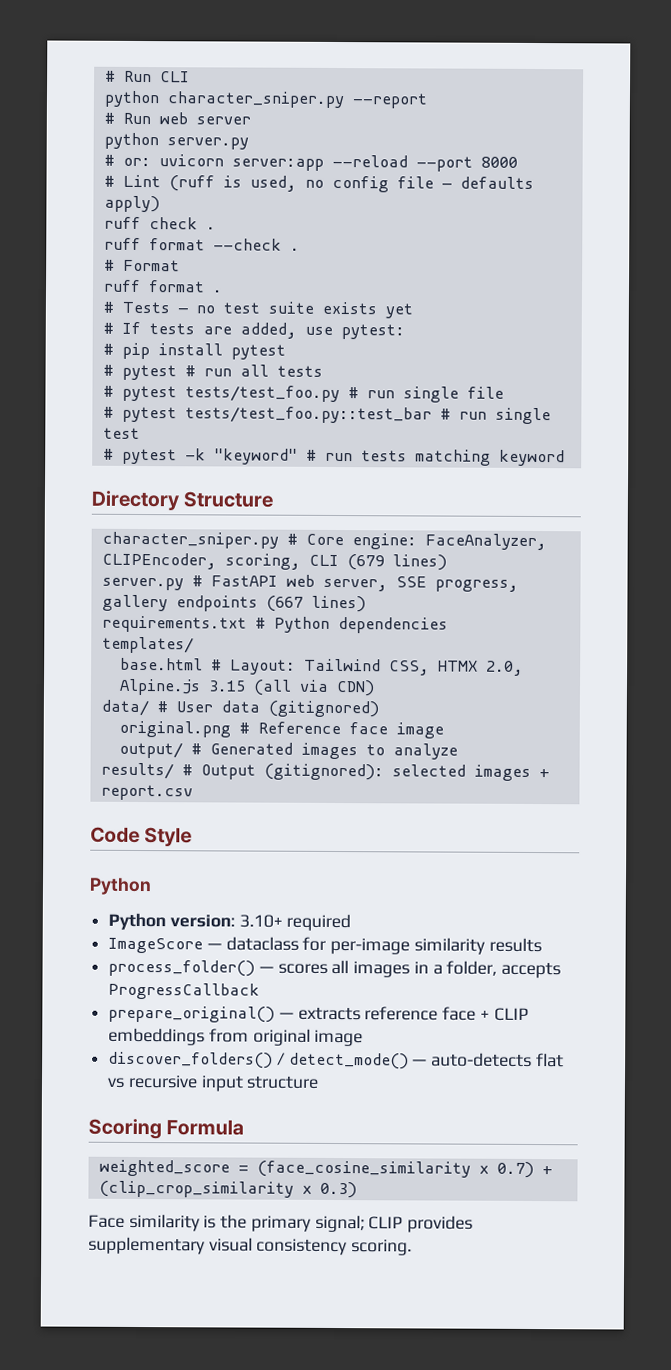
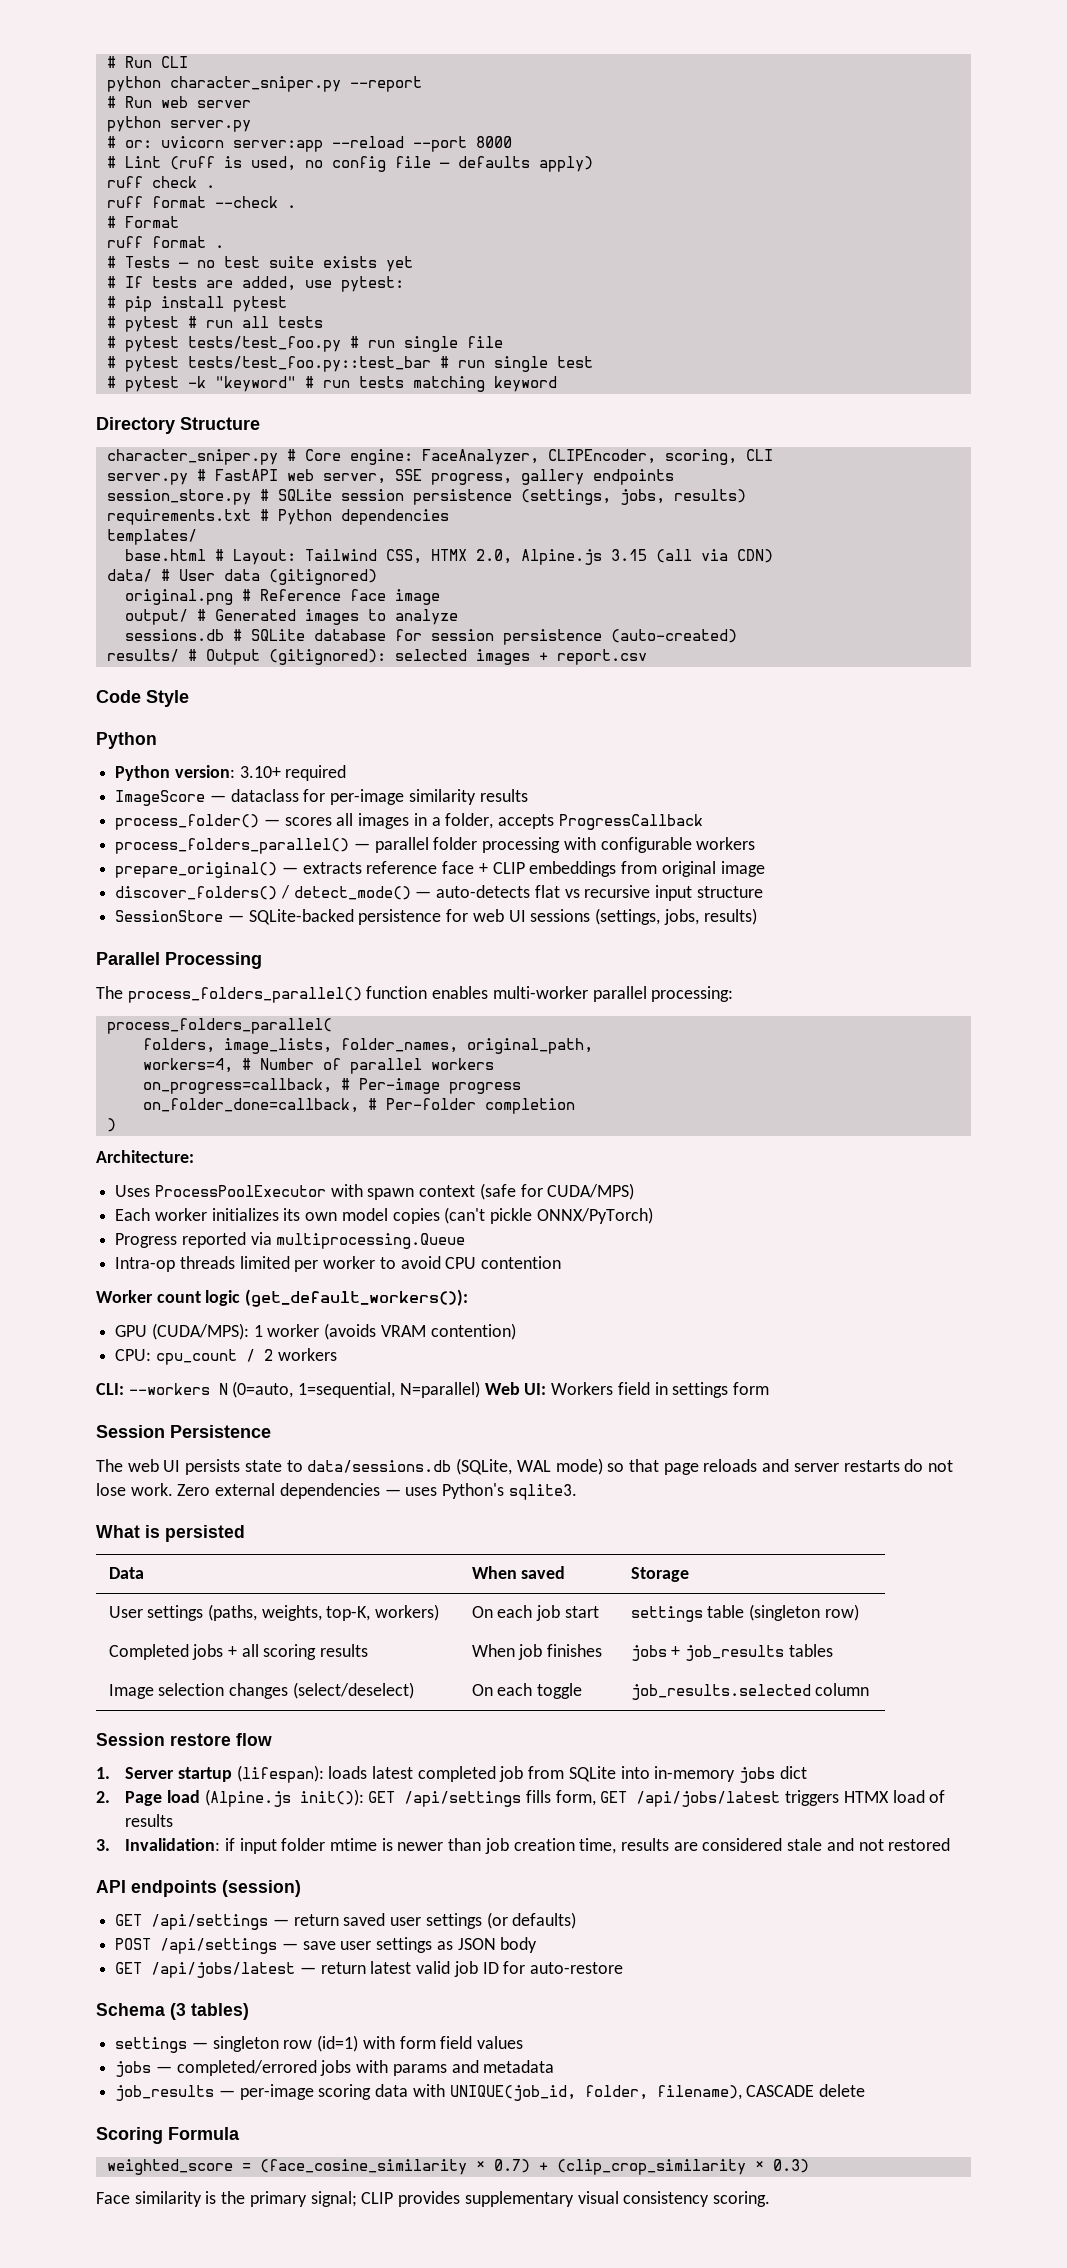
[346,554,447,571] (679 lines) -> (773, 455) none
[265,595,366,613] (667 lines) -> [106,489,746,505] // session_store.py # SQLite session persistence (settings, jobs, results)
(458, 751) none -> [124,629,737,645] // sessions.db # SQLite database for session persistence (auto-created)
(261, 991) none -> [115,837,756,854] // process_folders_parallel() — parallel folder processing with configurable workers
(320, 1082) none -> [115,908,757,925] [96,952,262,969] [96,986,734,1003] [106,1018,332,1034] [142,1038,593,1054] [142,1058,494,1074] [142,1078,521,1094] [142,1098,575,1114] [106,1118,116,1132] [96,1150,194,1163] [115,1183,635,1200] [115,1207,653,1224] [115,1232,466,1249] [115,1256,562,1272] [96,1289,469,1307] [115,1323,516,1340] [115,1348,337,1365] [96,1381,769,1398] [96,1425,271,1438] [96,1458,954,1475] [96,1483,577,1500] [96,1525,245,1542] [108,1567,144,1579] [471,1566,566,1579] [630,1567,689,1582] [108,1604,440,1621] [471,1605,599,1621] [630,1604,859,1622] [108,1644,369,1660] [471,1644,602,1660] [630,1644,833,1661] [108,1682,414,1699] [471,1683,582,1699] [630,1683,870,1700] [96,1733,272,1746] [96,1765,807,1783] [96,1789,946,1807] [125,1814,174,1827] [96,1838,951,1854] [96,1880,301,1897] [115,1912,577,1930] [115,1937,538,1954] [115,1961,624,1978] [96,2003,249,2020] [115,2035,524,2053] [115,2060,555,2077] [115,2084,866,2101] // SessionStore — SQLite-backed persistence for web UI sessions (settings, jobs, results) // Parallel Processing // The process_folders_parallel() function enables multi-worker parallel processing: // process_folders_parallel( // folders, image_lists, folder_names, original_path, // workers=4, # Number of parallel workers // on_progress=callback, # Per-image progress // on_folder_done=callback, # Per-folder completion // ) // Architecture: // Uses ProcessPoolExecutor with spawn context (safe for CUDA/MPS) // Each worker initializes its own model copies (can't pickle ONNX/PyTorch) // Progress reported via multiprocessing.Queue // Intra-op threads limited per worker to avoid CPU contention // Worker count logic (get_default_workers()): // GPU (CUDA/MPS): 1 worker (avoids VRAM contention) // CPU: cpu_count / 2 workers // CLI: --workers N (0=auto, 1=sequential, N=parallel) Web UI: Workers field in settings form // Session Persistence // The web UI persists state to data/sessions.db (SQLite, WAL mode) so that page reloads and server restarts do not lose work. Zero external dependencies — uses Python's sqlite3. // What is persisted // Data | When saved | Storage // User settings (paths, weights, top-K, workers) | On each job start | settings table (singleton row) // Completed jobs + all scoring results | When job finishes | jobs + job_results tables // Image selection changes (select/deselect) | On each toggle | job_results.selected column // Session restore flow // 1. Server startup (lifespan): loads latest completed job from SQLite into in-memory jobs dict // 2. Page load (Alpine.js init()): GET /api/settings fills form, GET /api/jobs/latest triggers HTMX load of results // 3. Invalidation: if input folder mtime is newer than job creation time, results are considered stale and not restored // API endpoints (session) // GET /api/settings — return saved user settings (or defaults) // POST /api/settings — save user settings as JSON body // GET /api/jobs/latest — return latest valid job ID for auto-restore // Schema (3 tables) // settings — singleton row (id=1) with form field values // jobs — completed/errored jobs with params and metadata // job_results — per-image scoring data with UNIQUE(job_id, folder, filename), CASCADE delete

